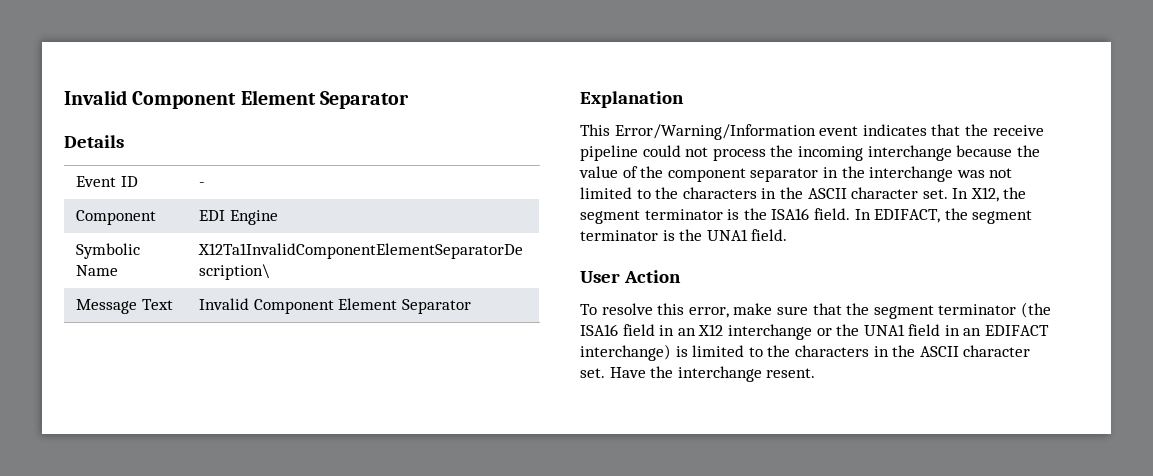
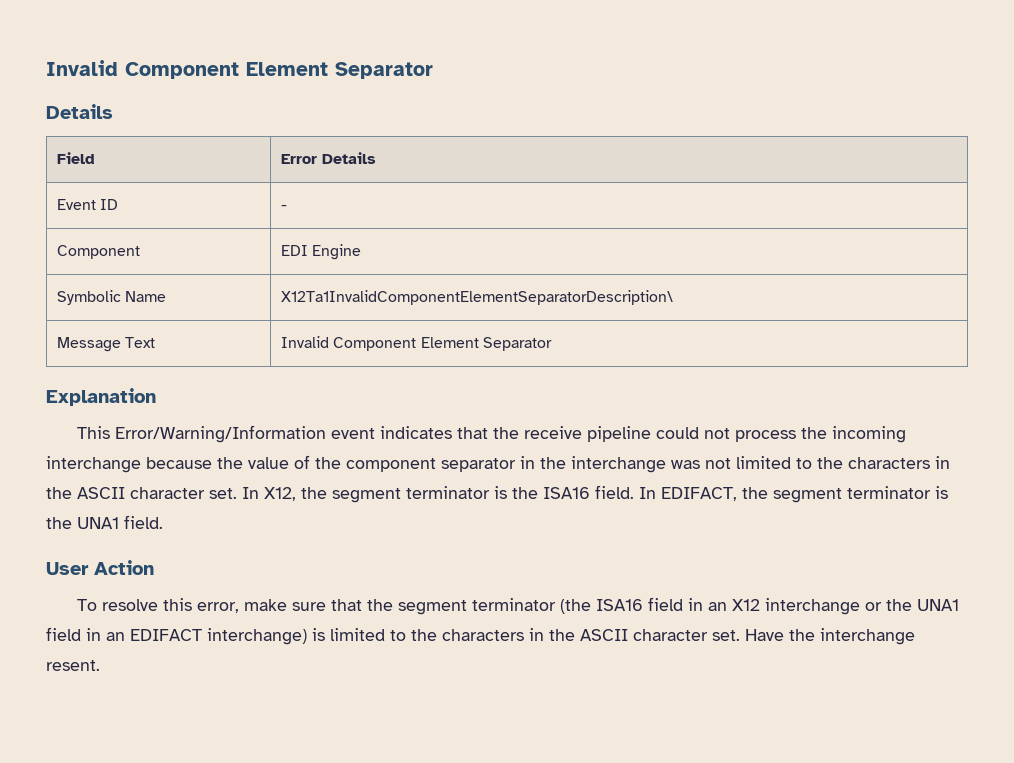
(124, 141) none -> [57,152,96,164] [281,152,377,164] // Field | Error Details

